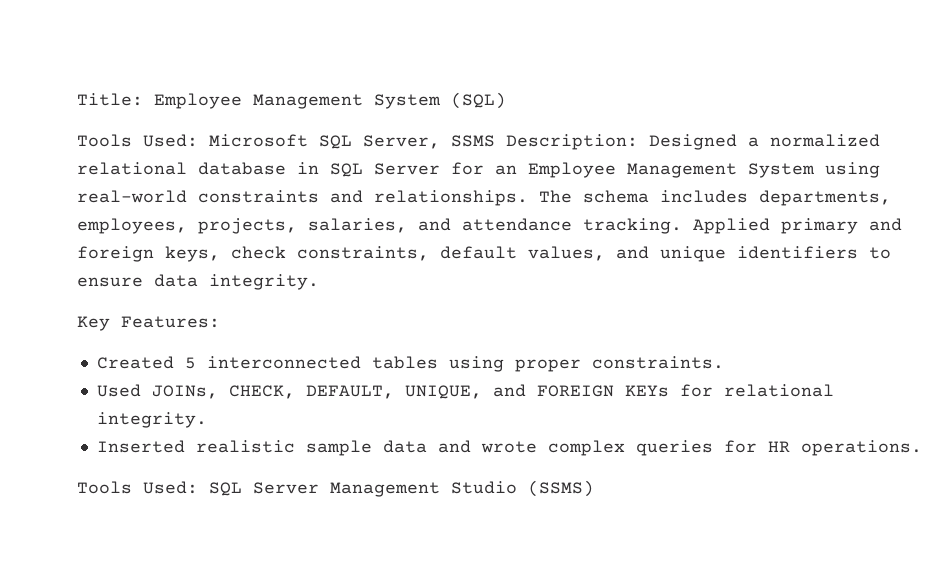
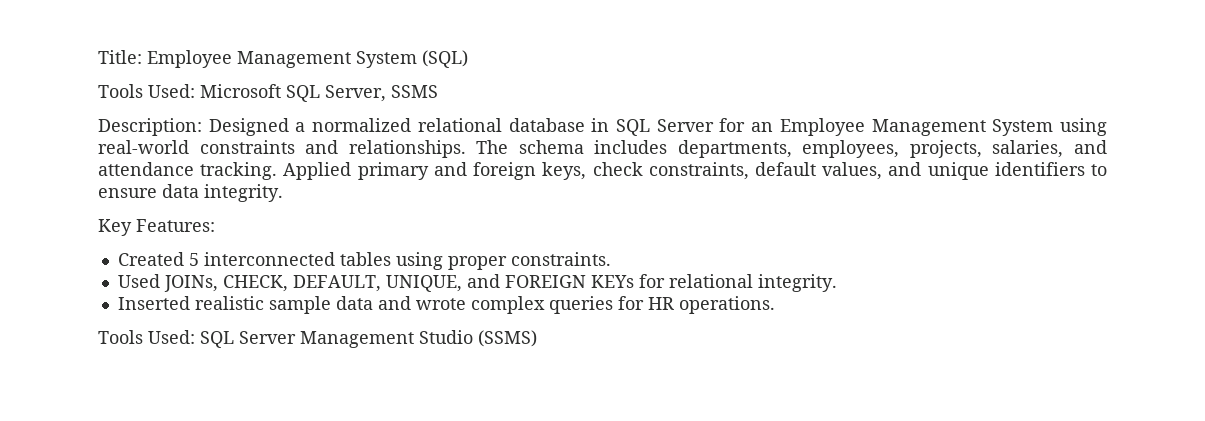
(495, 141) none -> (438, 91) //

